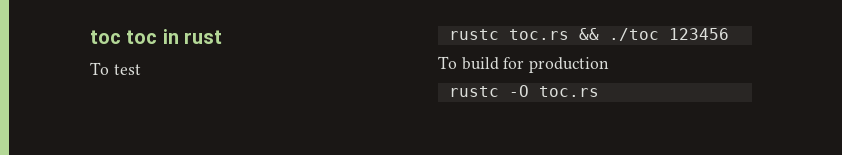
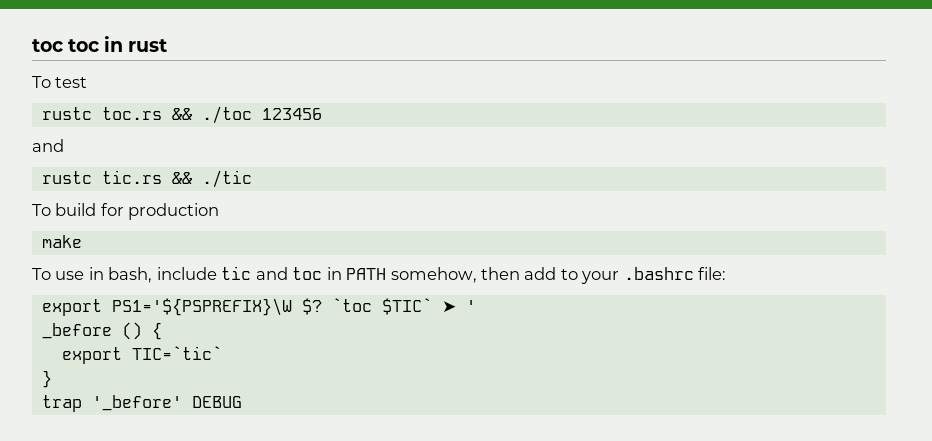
(729, 34) none -> [32,139,64,152] [41,170,252,188] // and // rustc tic.rs && ./tic
[448,85,599,97] rustc -O toc.rs -> [41,235,82,248] [32,266,727,284] [41,298,476,316] [41,322,162,340] [61,346,222,364] [41,370,52,388] [41,395,242,412] make // To use in bash, include tic and toc in PATH somehow, then add to your .bashrc file: // export PS1='${PSPREFIX}\W $? `toc $TIC` ➤ ' // _before () { // export TIC=`tic` // } // trap '_before' DEBUG

